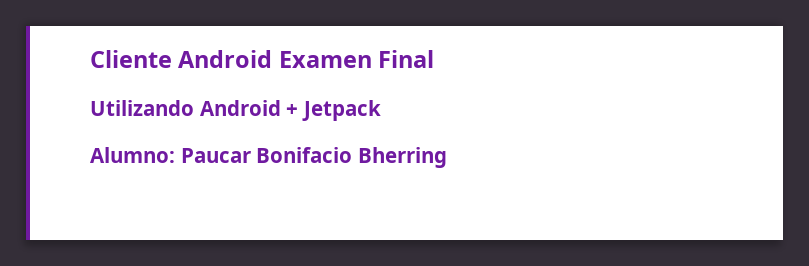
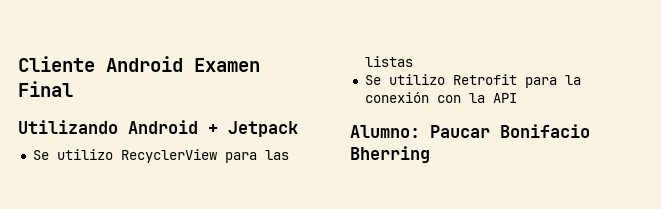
(381, 110) none -> [32,149,289,163] [364,56,413,67] [364,74,581,88] [364,92,517,103] // Se utilizo RecyclerView para las listas // Se utilizo Retrofit para la conexión con la API

